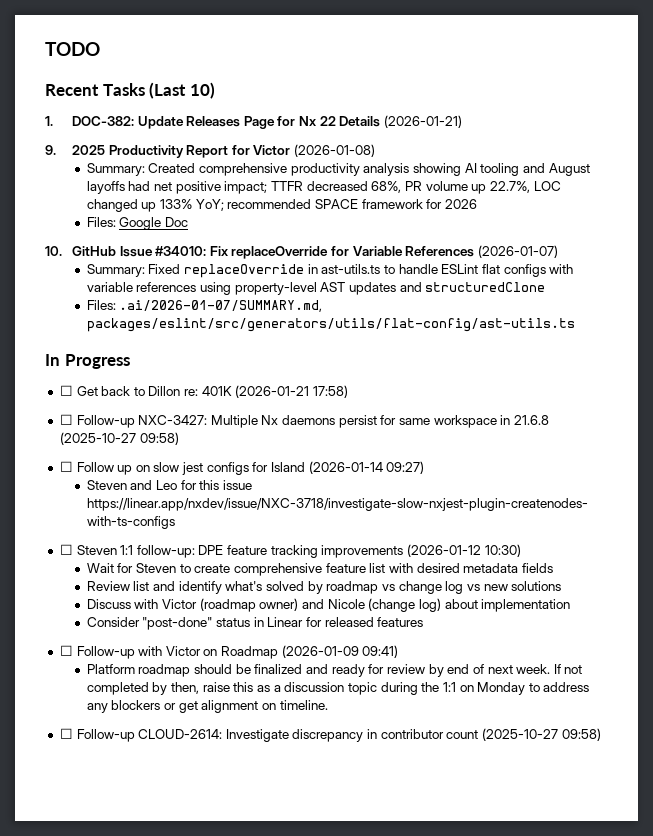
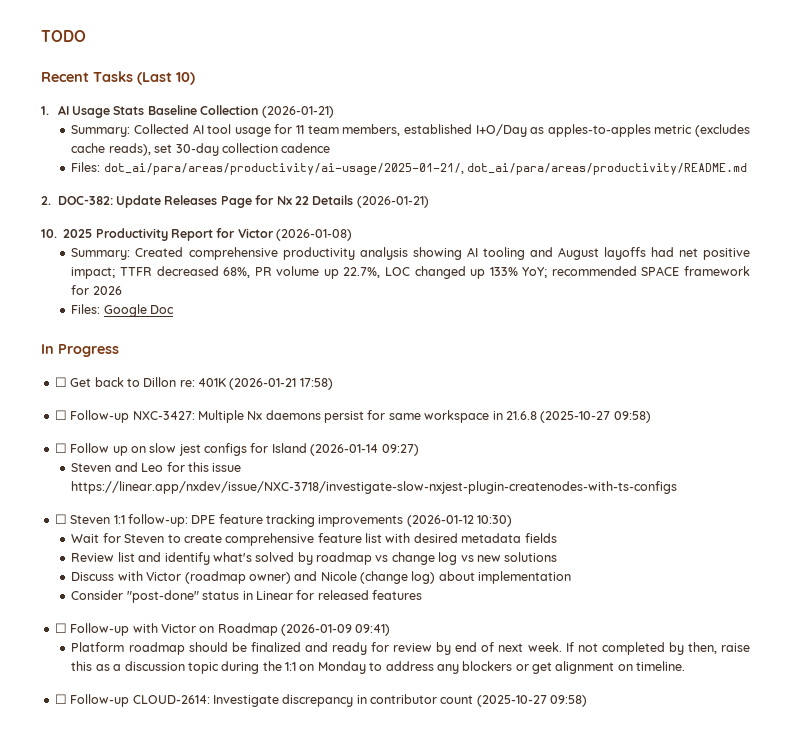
(53, 121) none -> [57,105,334,118] [71,124,750,137] [71,143,331,156] [71,162,748,175] [41,196,51,205] AI Usage Stats Baseline Collection (2026-01-21) // Summary: Collected AI tool usage for 11 team members, established I+O/Day as apples-to-apples metric (excludes cache reads), set 30-day collection cadence // Files: dot_ai/para/areas/productivity/ai-usage/2025-01-21/, dot_ai/para/areas/productivity/README.md // 2.
[45,145,56,155] 9. -> [41,229,57,238] 10.
[45,245,559,259] [86,264,574,278] [86,282,546,295] [86,300,323,312] [86,318,575,332] // 10. GitHub Issue #34010: Fix replaceOverride for Variable References (2026-01-07) // Summary: Fixed replaceOverride in ast-utils.ts to handle ESLint flat configs with variable references using property-level AST updates and structuredClone // Files: .ai/2026-01-07/SUMMARY.md, packages/eslint/src/generators/utils/flat-config/ast-utils.ts -> (175, 309) none

